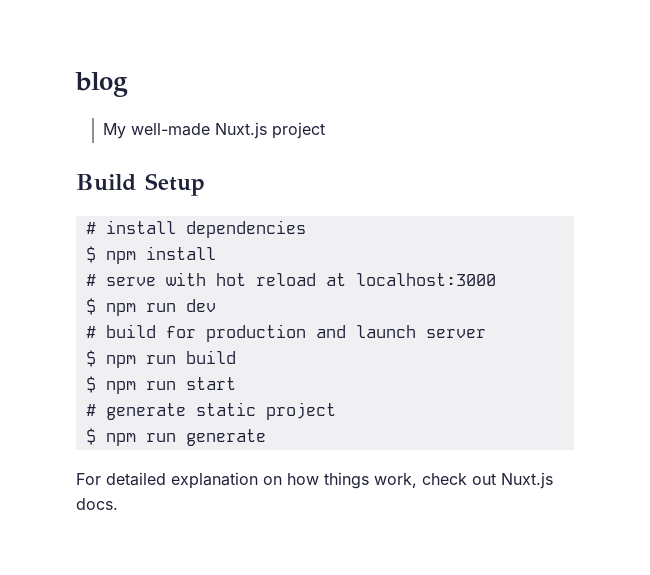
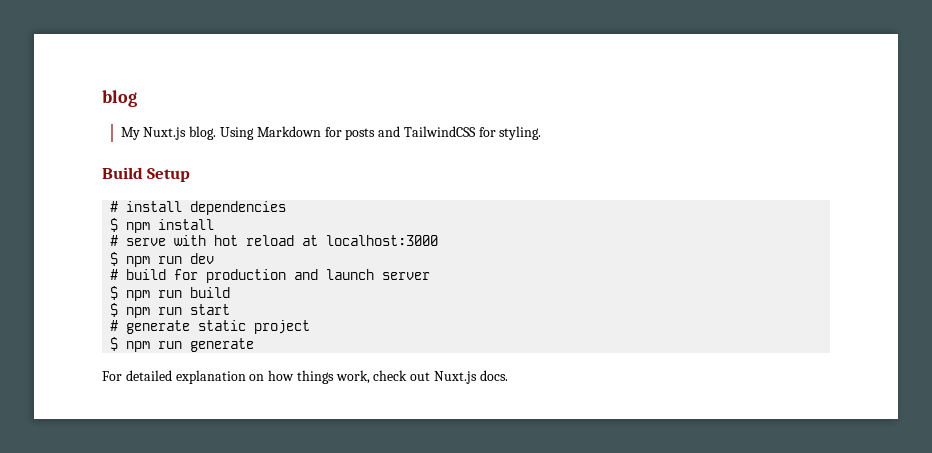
[131,122,326,139] well-made Nuxt.js project -> [143,126,542,140] Nuxt.js blog. Using Markdown for posts and TailwindCSS for styling.

